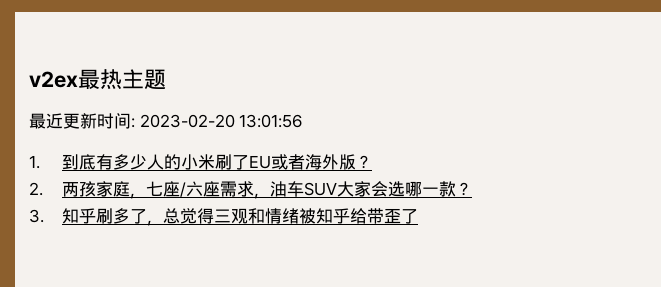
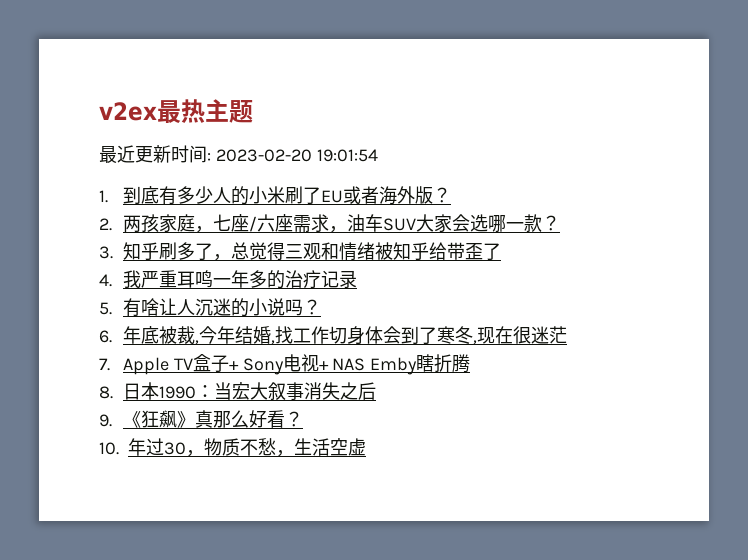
[239,114,303,128] 13:01:56 -> [316,149,378,162] 19:01:54
(418, 216) none -> [99,270,357,289] [99,298,321,317] [99,326,567,345] [99,354,471,375] [99,382,376,401] [99,410,303,428] [99,438,366,457] // 4.我严重耳鸣一年多的治疗记录 // 5.有啥让人沉迷的小说吗？ // 6.年底被裁,今年结婚,找工作切身体会到了寒冬,现在很迷茫 // 7. Apple TV盒子+ Sony电视+ NAS Emby瞎折腾 // 8.日本1990：当宏大叙事消失之后 // 9.《狂飙》真那么好看？ // 10.年过30，物质不愁，生活空虚

